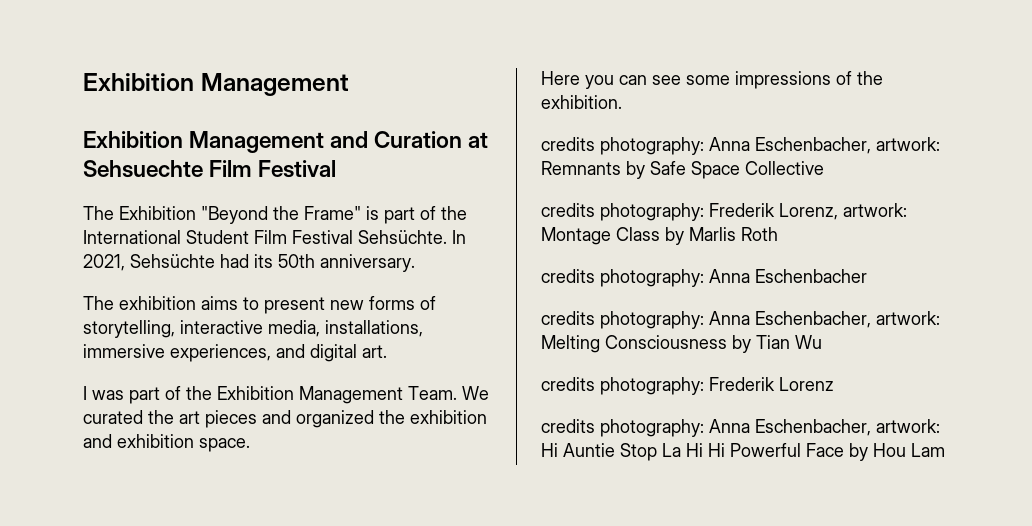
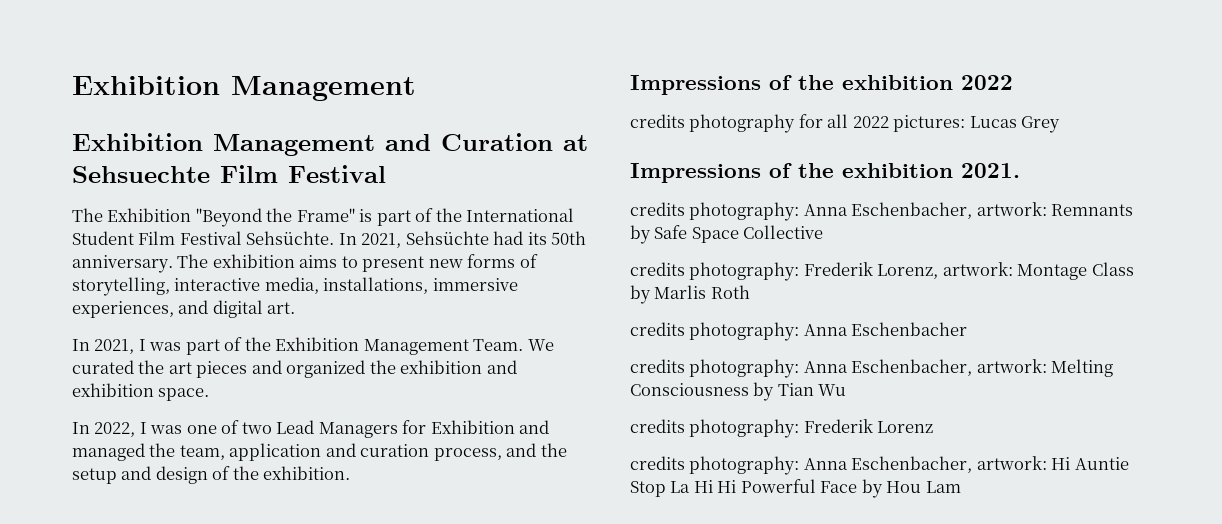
(415, 263) // -> (173, 264) none
(387, 351) none -> [72,339,135,354] In 2021,
[541,71,883,89] [541,95,622,109] Here you can see some impressions of the exhibition. -> [72,420,550,438] [72,443,567,461] [72,466,351,484] [630,75,1013,95] [630,114,1061,133] [630,163,1020,183] In 2022, I was one of two Lead Managers for Exhibition and managed the team, application and curation process, and the setup and design of the exhibition. // Impressions of the exhibition 2022 // credits photography for all 2022 pictures: Lucas Grey // Impressions of the exhibition 2021.

